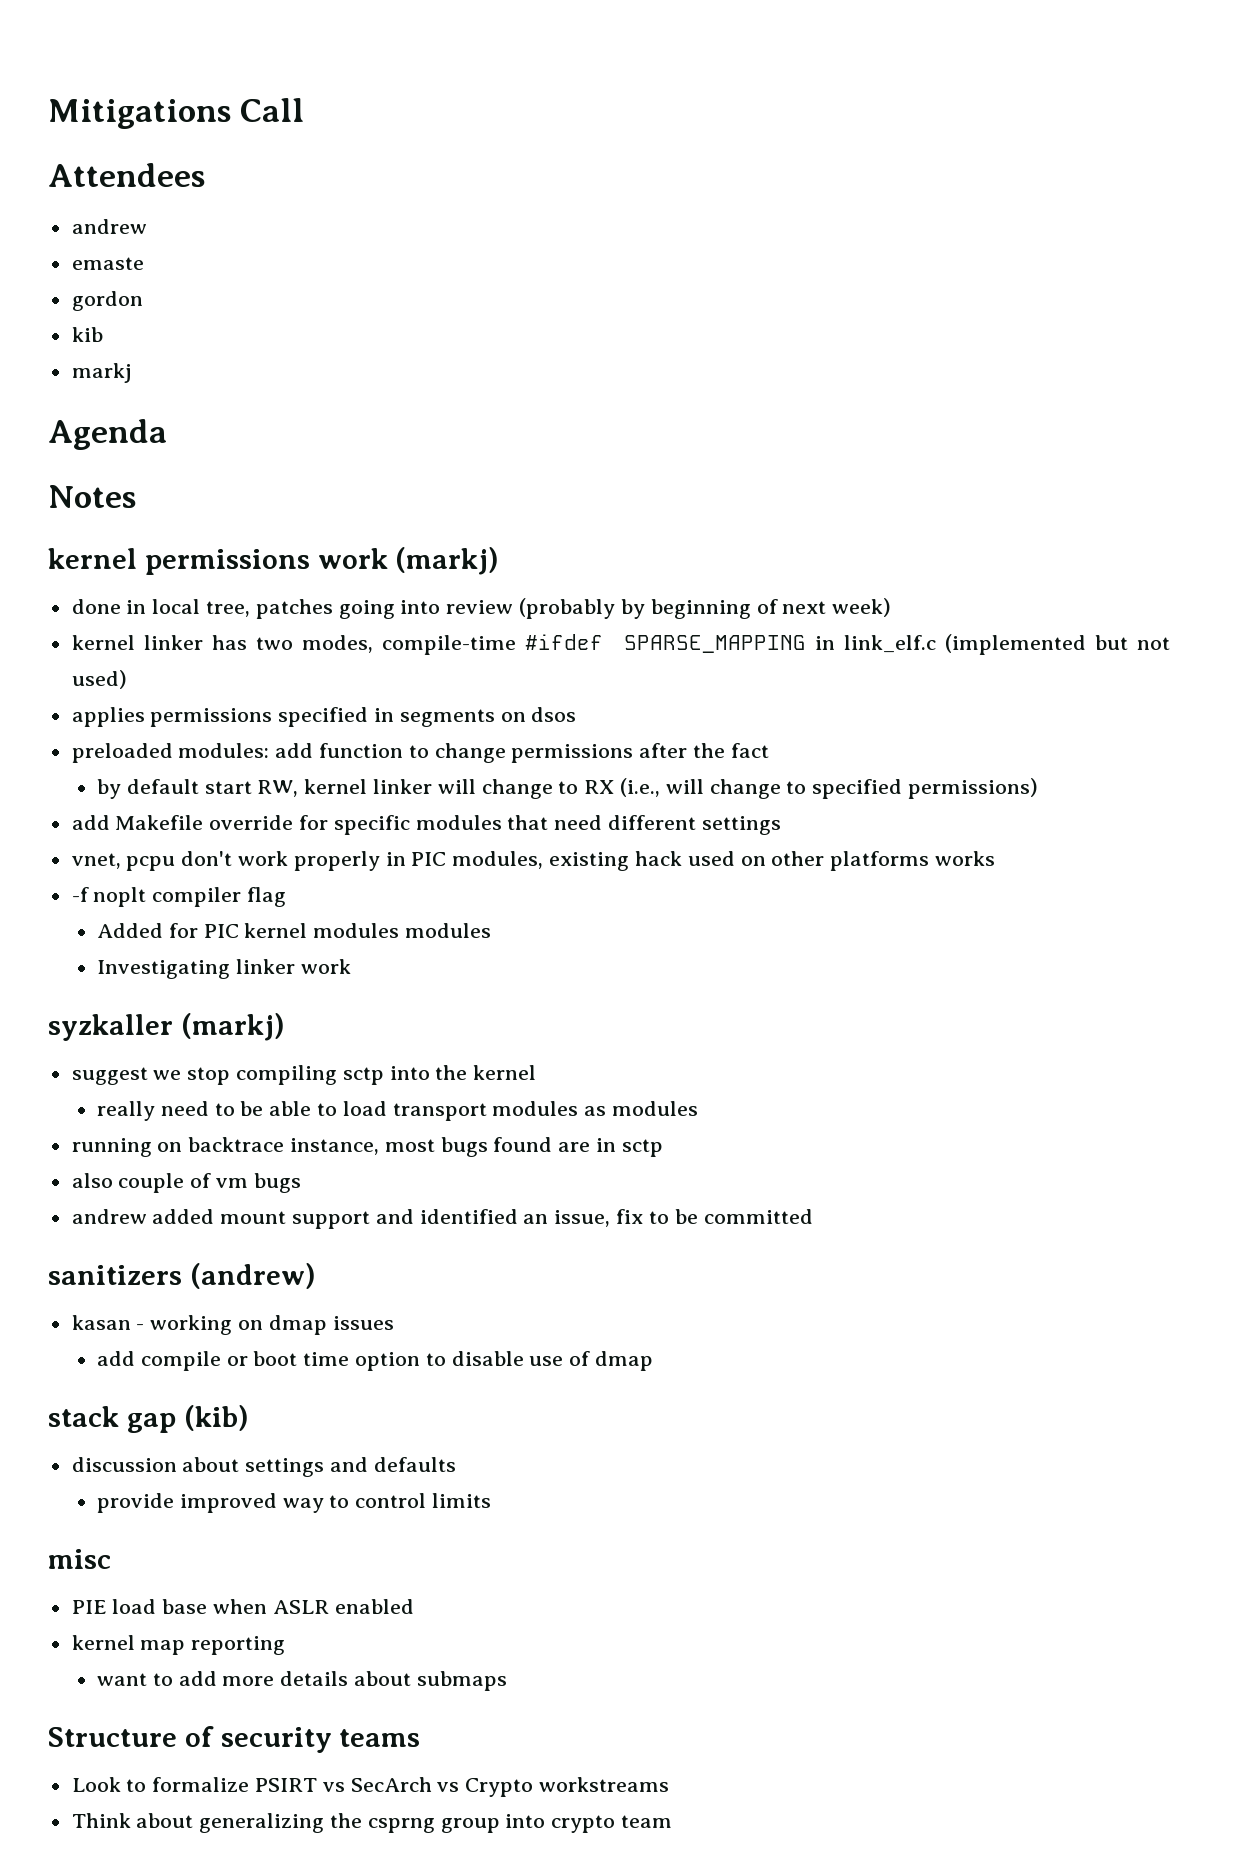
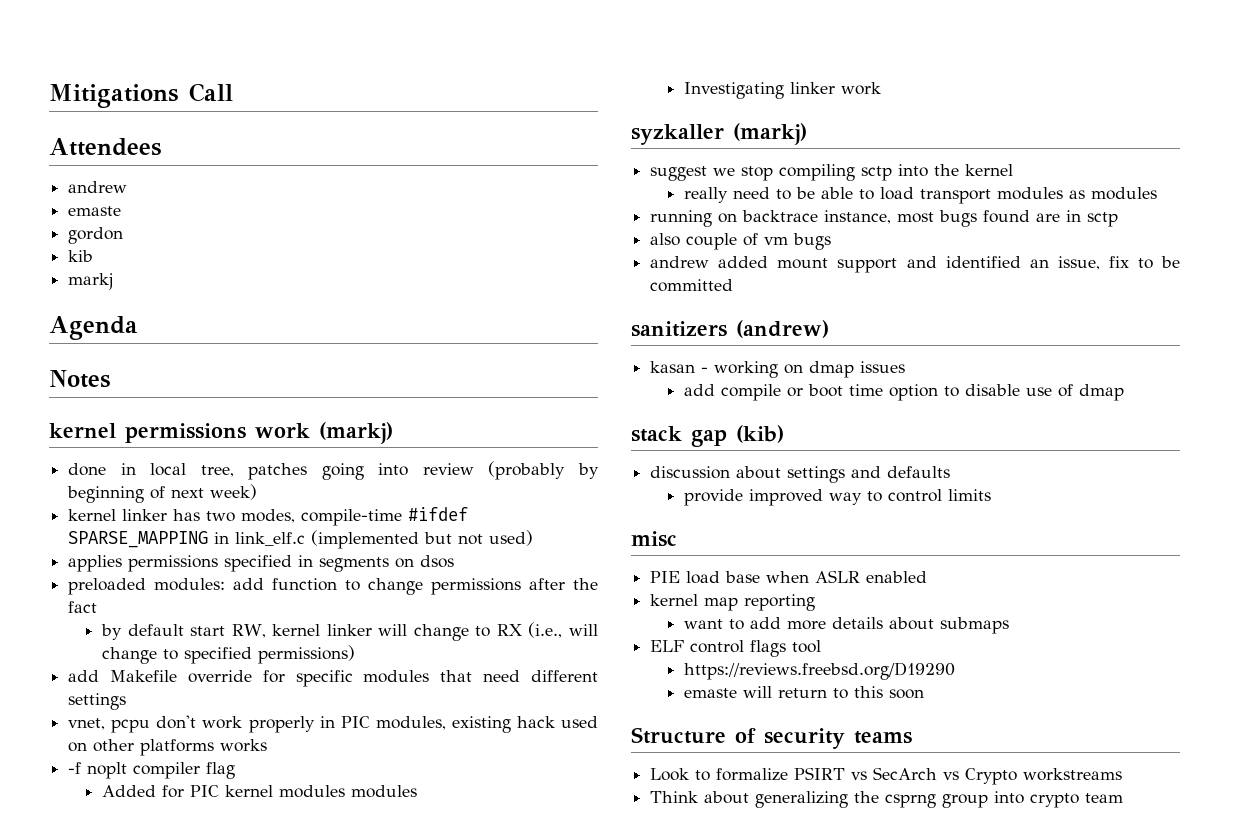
(507, 1681) none -> [650,640,822,657] [684,662,956,680] [684,686,925,699] // ELF control flags tool // https://reviews.freebsd.org/D19290 // emaste will return to this soon

